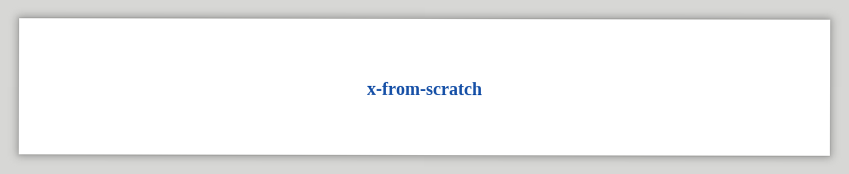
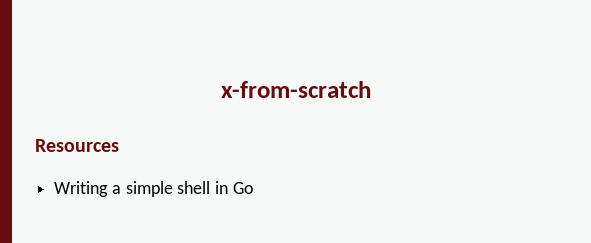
(483, 88) none -> [35,139,119,152] [54,181,254,197] // Resources // Writing a simple shell in Go

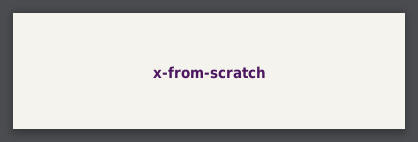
[35,139,119,152] [54,181,254,197] // Resources // Writing a simple shell in Go -> (266, 72) none

